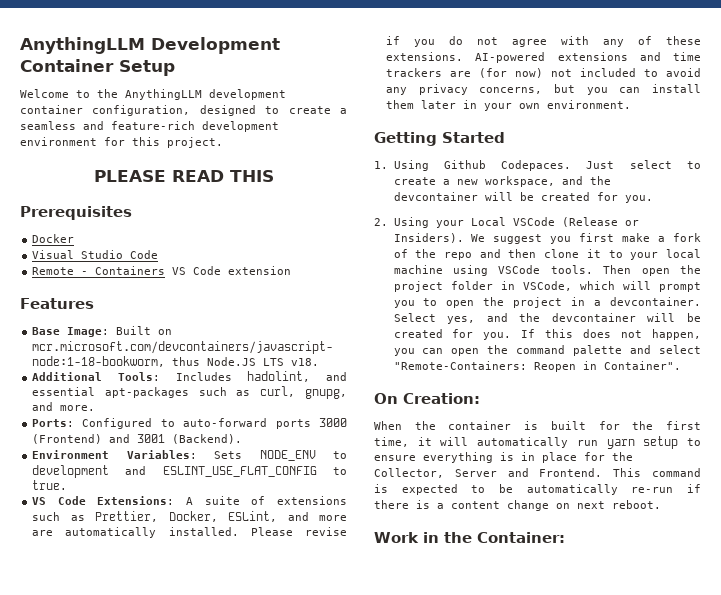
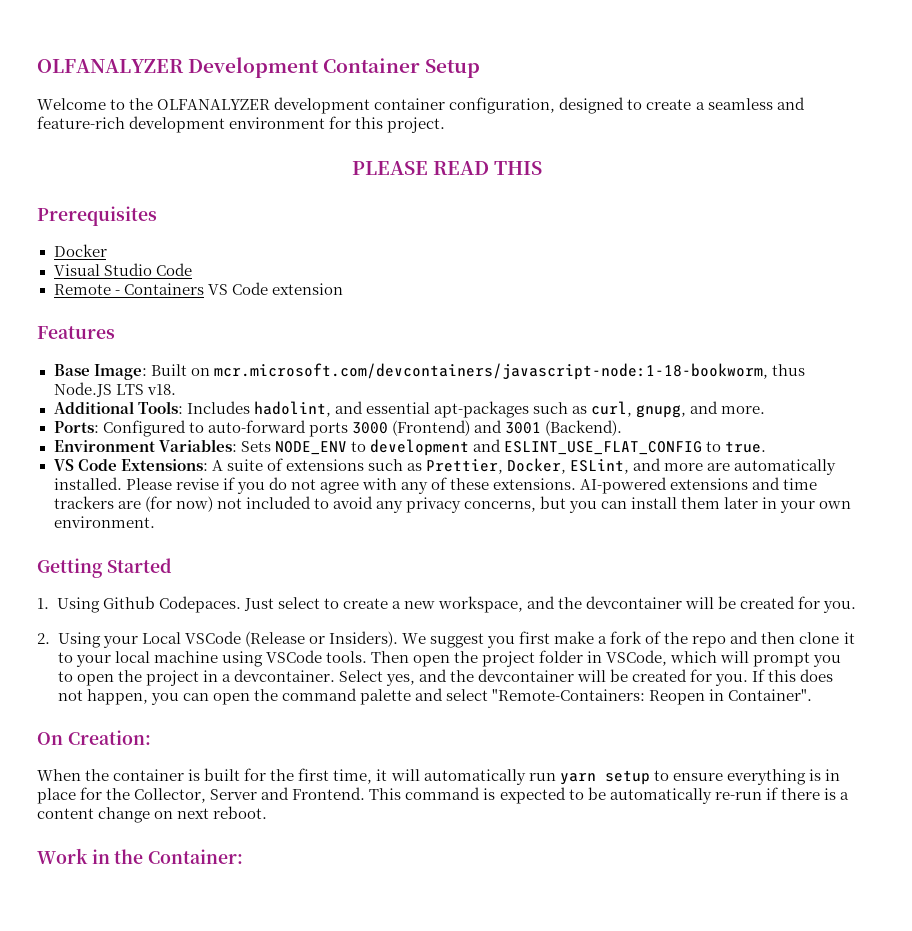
[20,37,145,54] AnythingLLM -> [37,59,184,73] OLFANALYZER
[125,89,202,100] AnythingLLM -> [157,99,271,110] OLFANALYZER

